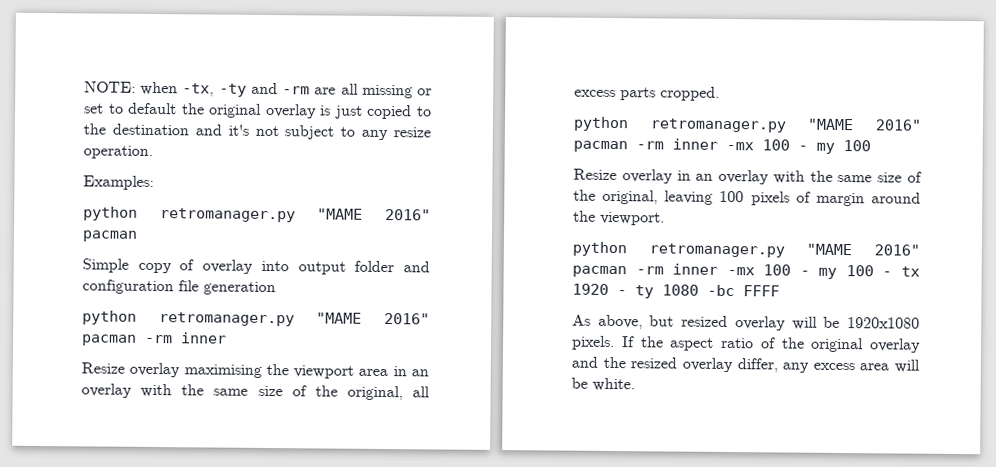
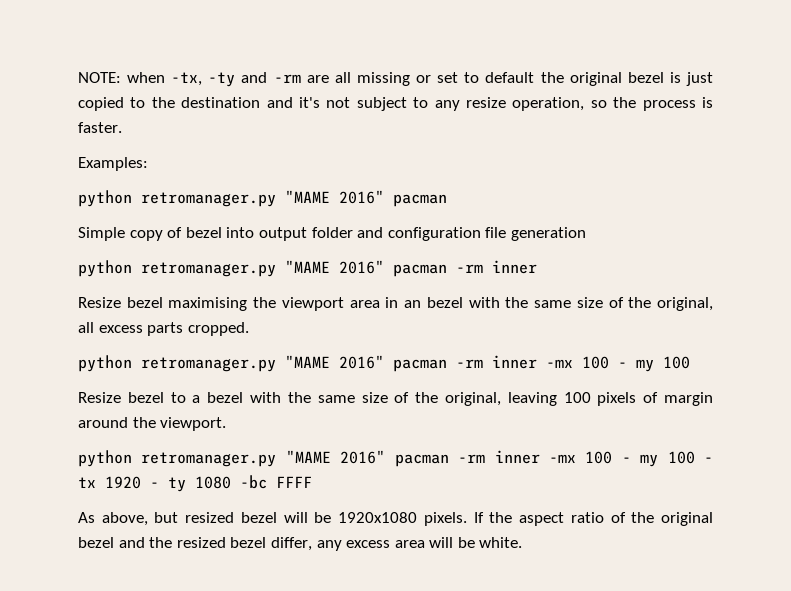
[264,103,317,119] overlay -> [627,72,664,83] bezel
[83,145,153,159] operation. -> [512,97,713,111] [78,122,122,133] operation, so the process is faster.
[202,259,254,274] overlay -> [185,227,222,238] bezel
[129,362,181,378] overlay -> [126,297,163,308] bezel
[81,383,132,398] overlay -> [426,297,463,308] bezel
[621,169,770,185] overlay in an overlay -> [127,392,244,403] bezel to a bezel
[734,316,786,331] overlay -> [240,512,277,523] bezel
[869,338,921,353] overlay -> [78,537,114,548] bezel
[681,357,733,373] overlay -> [230,537,267,548] bezel

